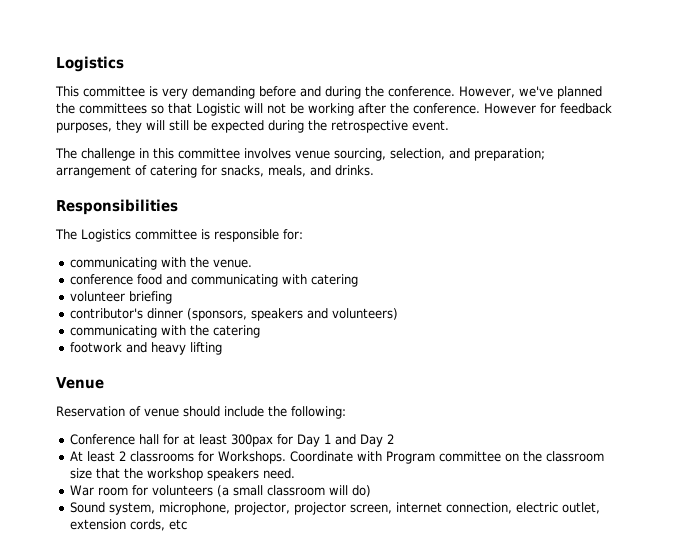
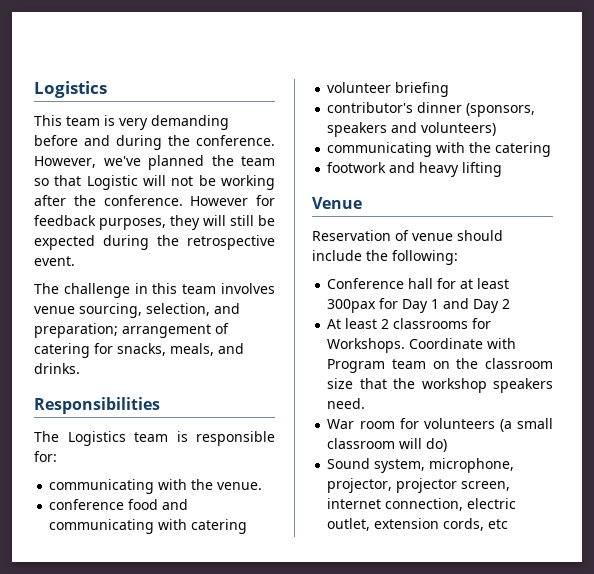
[83,86,145,97] committee -> [66,116,100,126] team
[79,103,147,114] committees -> [241,156,275,166] team
[178,148,240,159] committee -> [182,284,217,294] team
[135,229,197,240] committee -> [134,432,168,442] team
[439,451,502,462] committee -> [392,359,427,369] team

